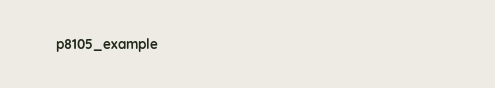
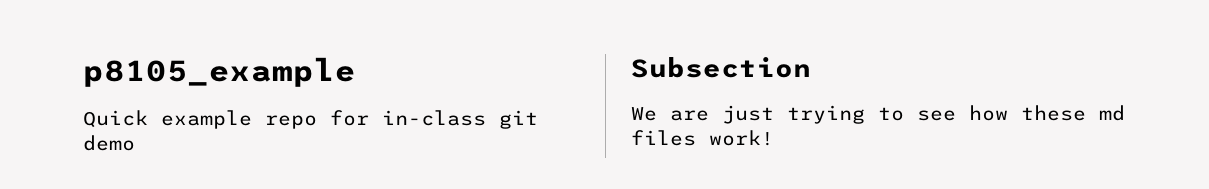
(158, 45) none -> [83,110,538,129] [83,135,135,151] [631,57,811,78] [631,105,1125,124] [631,130,774,146] // Quick example repo for in-class git demo // Subsection // We are just trying to see how these md files work!

